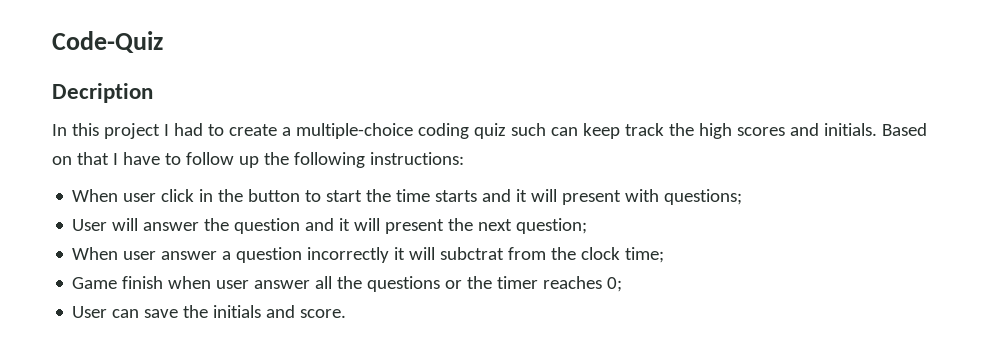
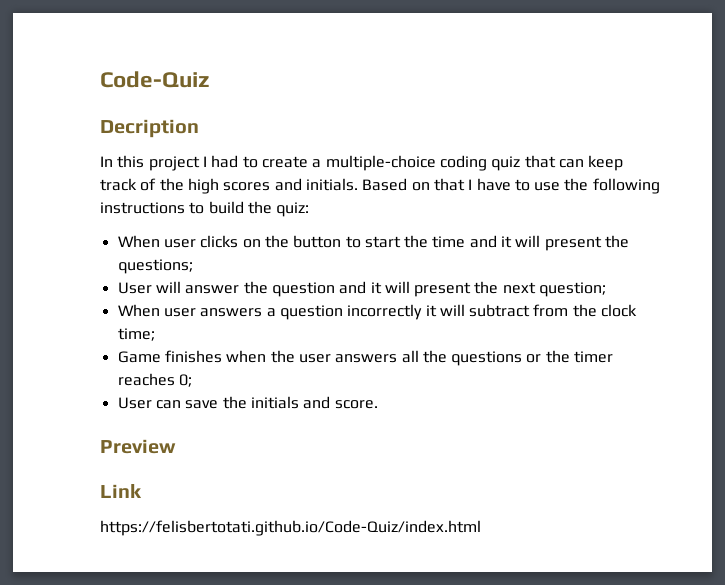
[510,123,546,136] such -> [524,155,556,168] that
(664, 129) none -> [140,178,157,191] of
[185,152,464,168] [72,189,214,202] follow up the following instructions: // When user click in -> [534,178,660,194] [100,201,310,217] [117,235,261,248] use the following instructions to build the quiz: // When user clicks on
[435,189,660,205] starts and it will present with -> [469,235,630,251] and it will present the
[161,251,218,260] answer -> [200,308,263,317] answers
[440,247,505,260] subctrat -> [469,304,531,317] subtract
[122,276,311,289] finish when user answer -> [164,350,398,363] finishes when the user answers
(347, 313) none -> [100,439,176,454] [100,484,142,498] [100,520,481,536] // Preview // Link // https://felisbertotati.github.io/Code-Quiz/index.html

